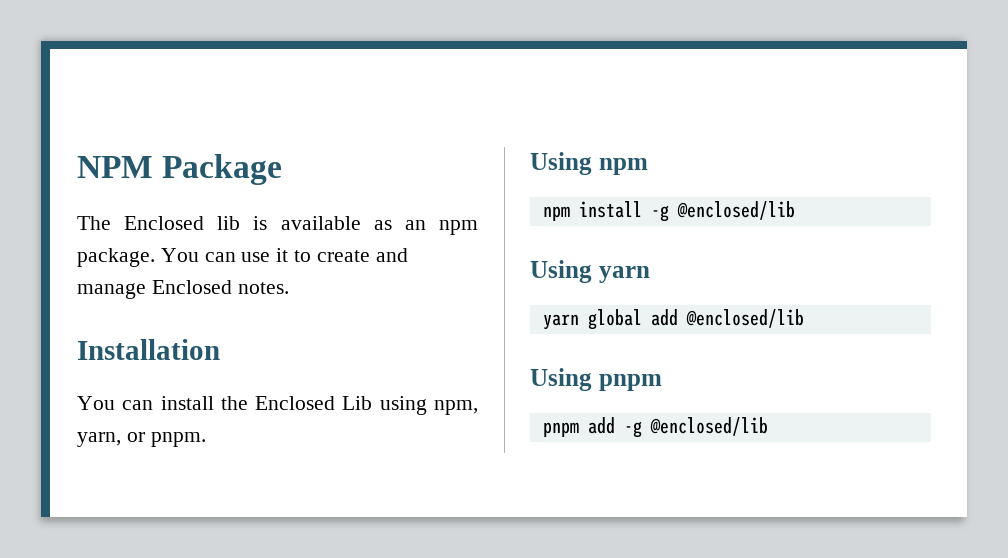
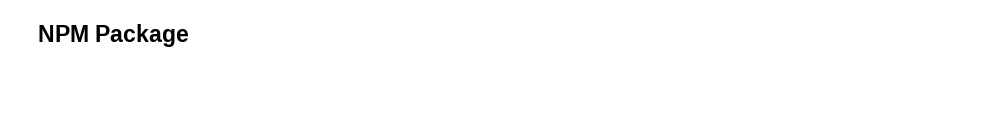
[77,216,479,235] [77,248,408,267] [77,280,289,299] [77,339,220,360] [77,396,478,415] [77,432,206,447] [530,152,648,175] [542,201,795,222] [530,260,650,283] [542,309,804,330] [530,368,662,391] [542,417,768,438] // The Enclosed lib is available as an npm package. You can use it to create and manage Enclosed notes. // Installation // You can install the Enclosed Lib using npm, yarn, or pnpm. // Using npm // npm install -g @enclosed/lib // Using yarn // yarn global add @enclosed/lib // Using pnpm // pnpm add -g @enclosed/lib -> (190, 35) none

